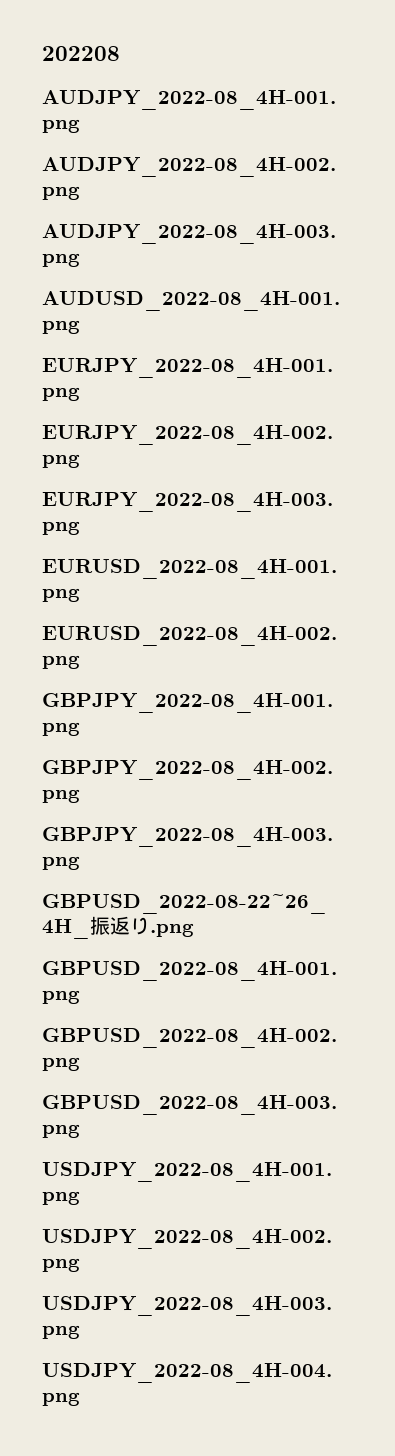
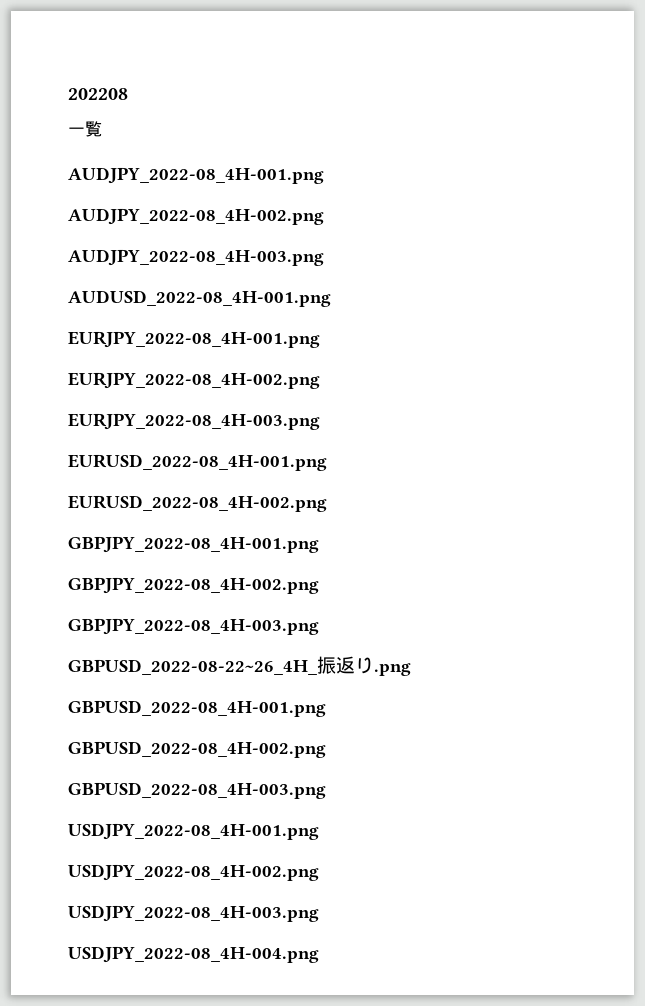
(120, 53) none -> [68,121,102,137] // 一覧

